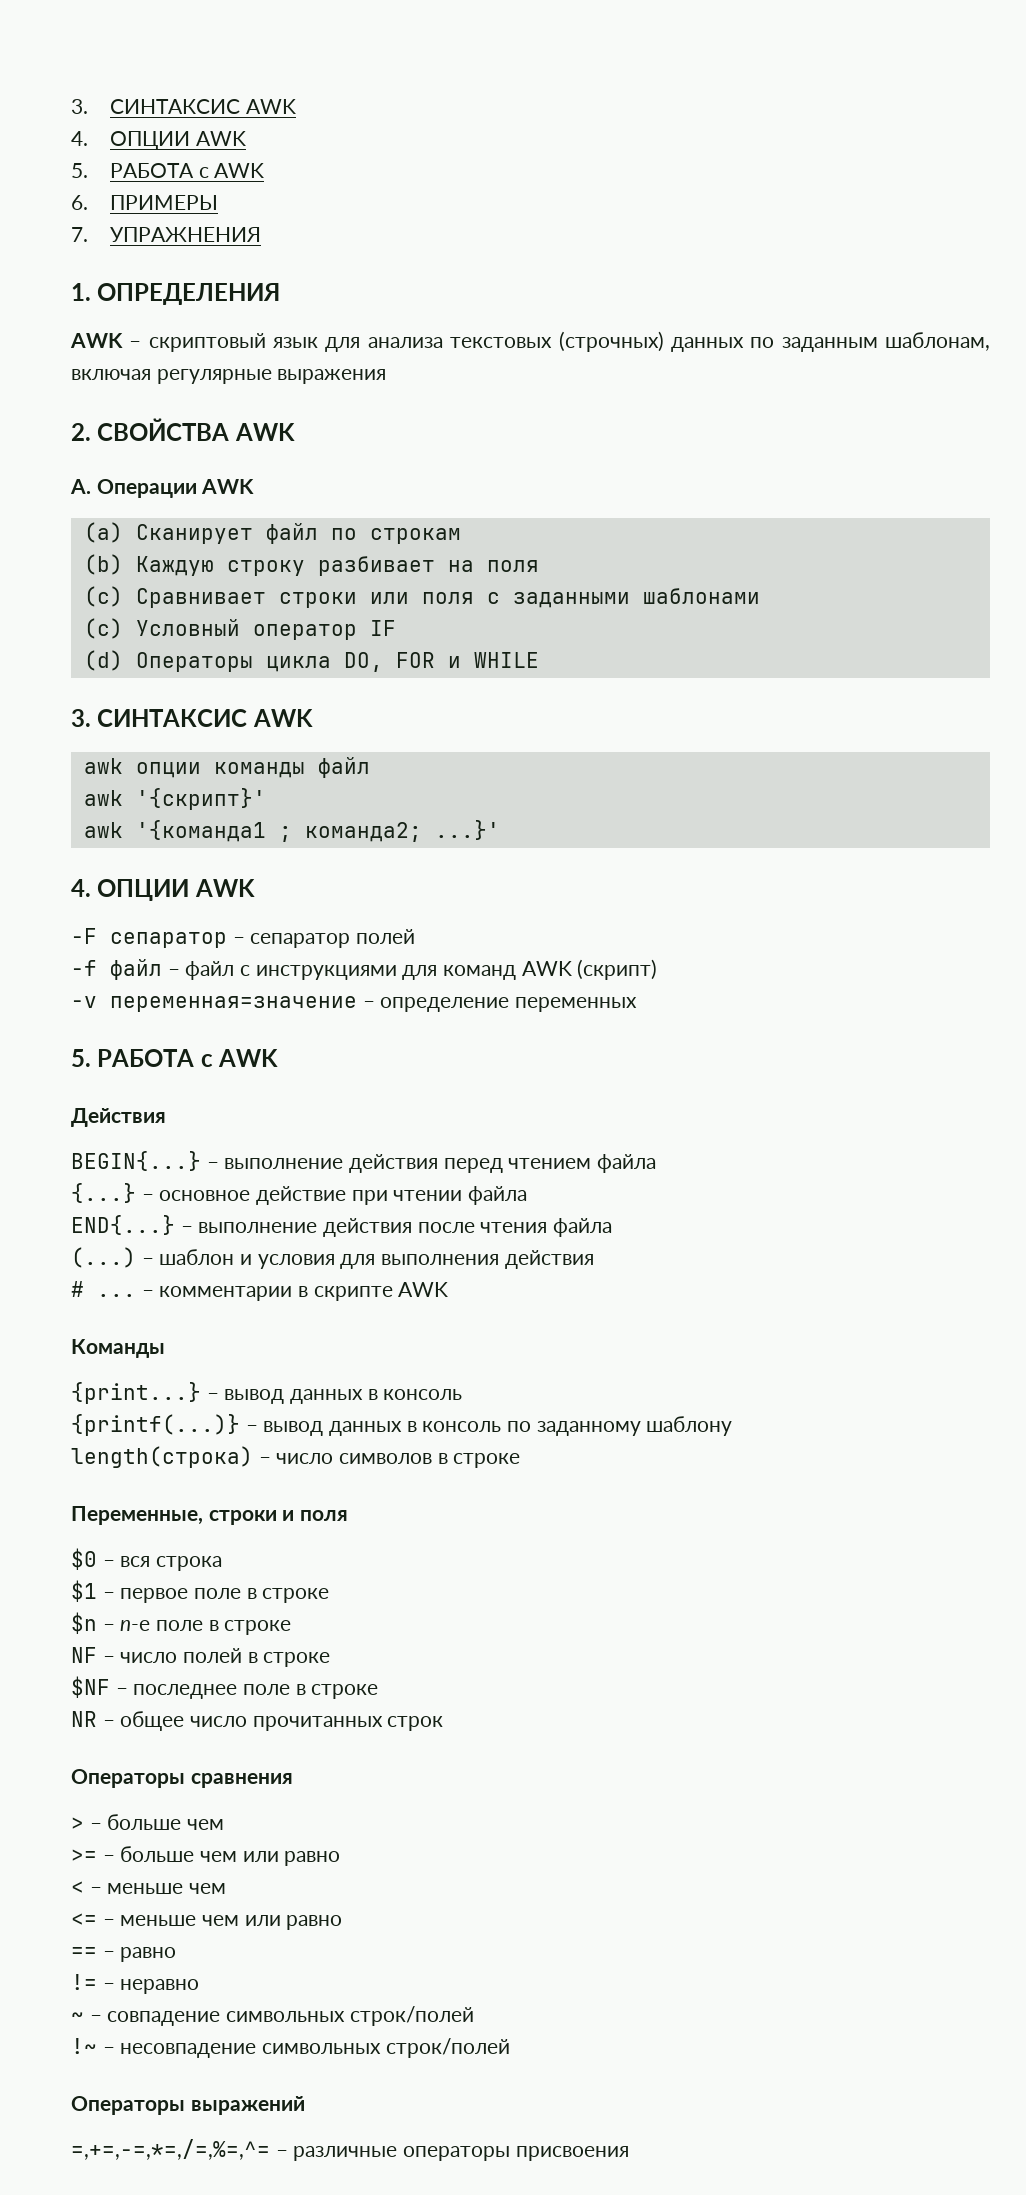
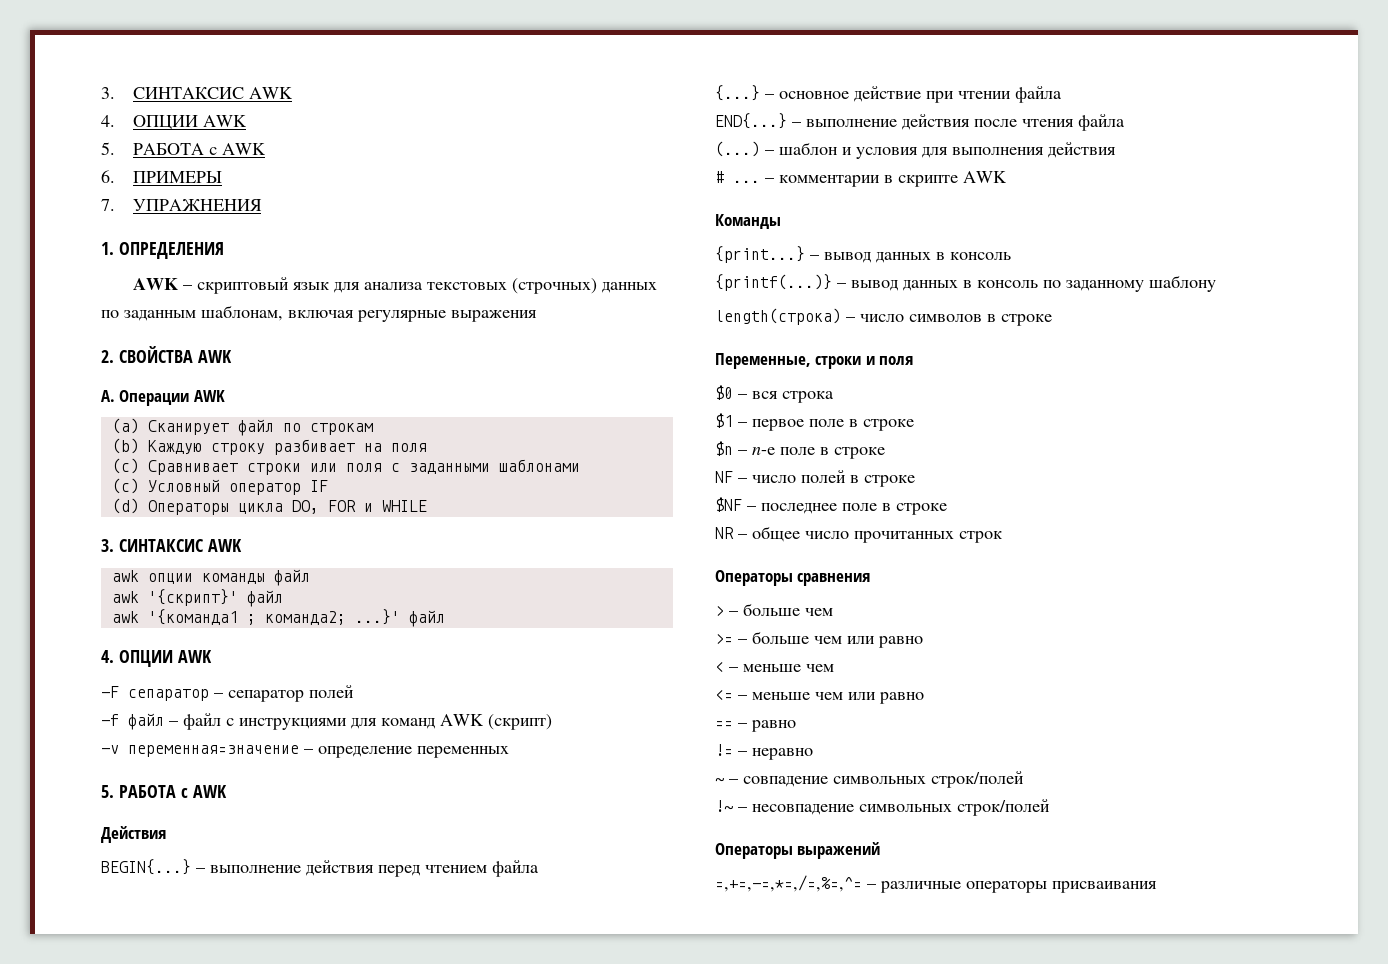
(266, 799) none -> [246,590,283,607] файл
(500, 830) none -> [408,610,445,627] файл
[515,2146,629,2161] присвоения -> [1052,881,1157,893] присваивания

